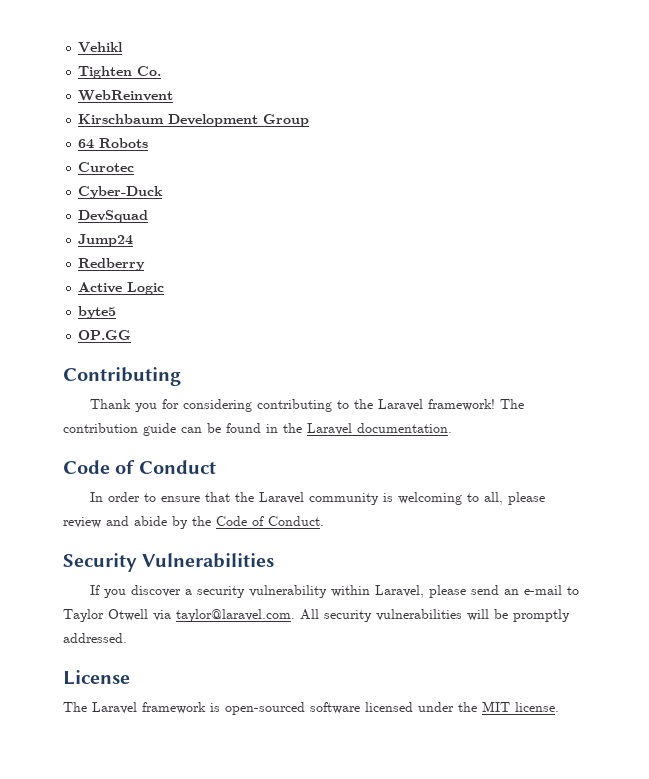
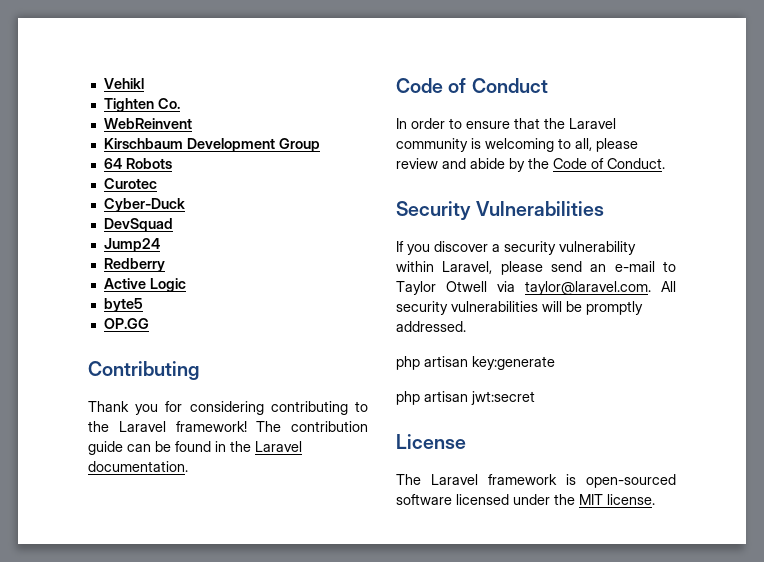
(127, 638) none -> [396,356,555,370] [396,391,535,405] // php artisan key:generate // php artisan jwt:secret

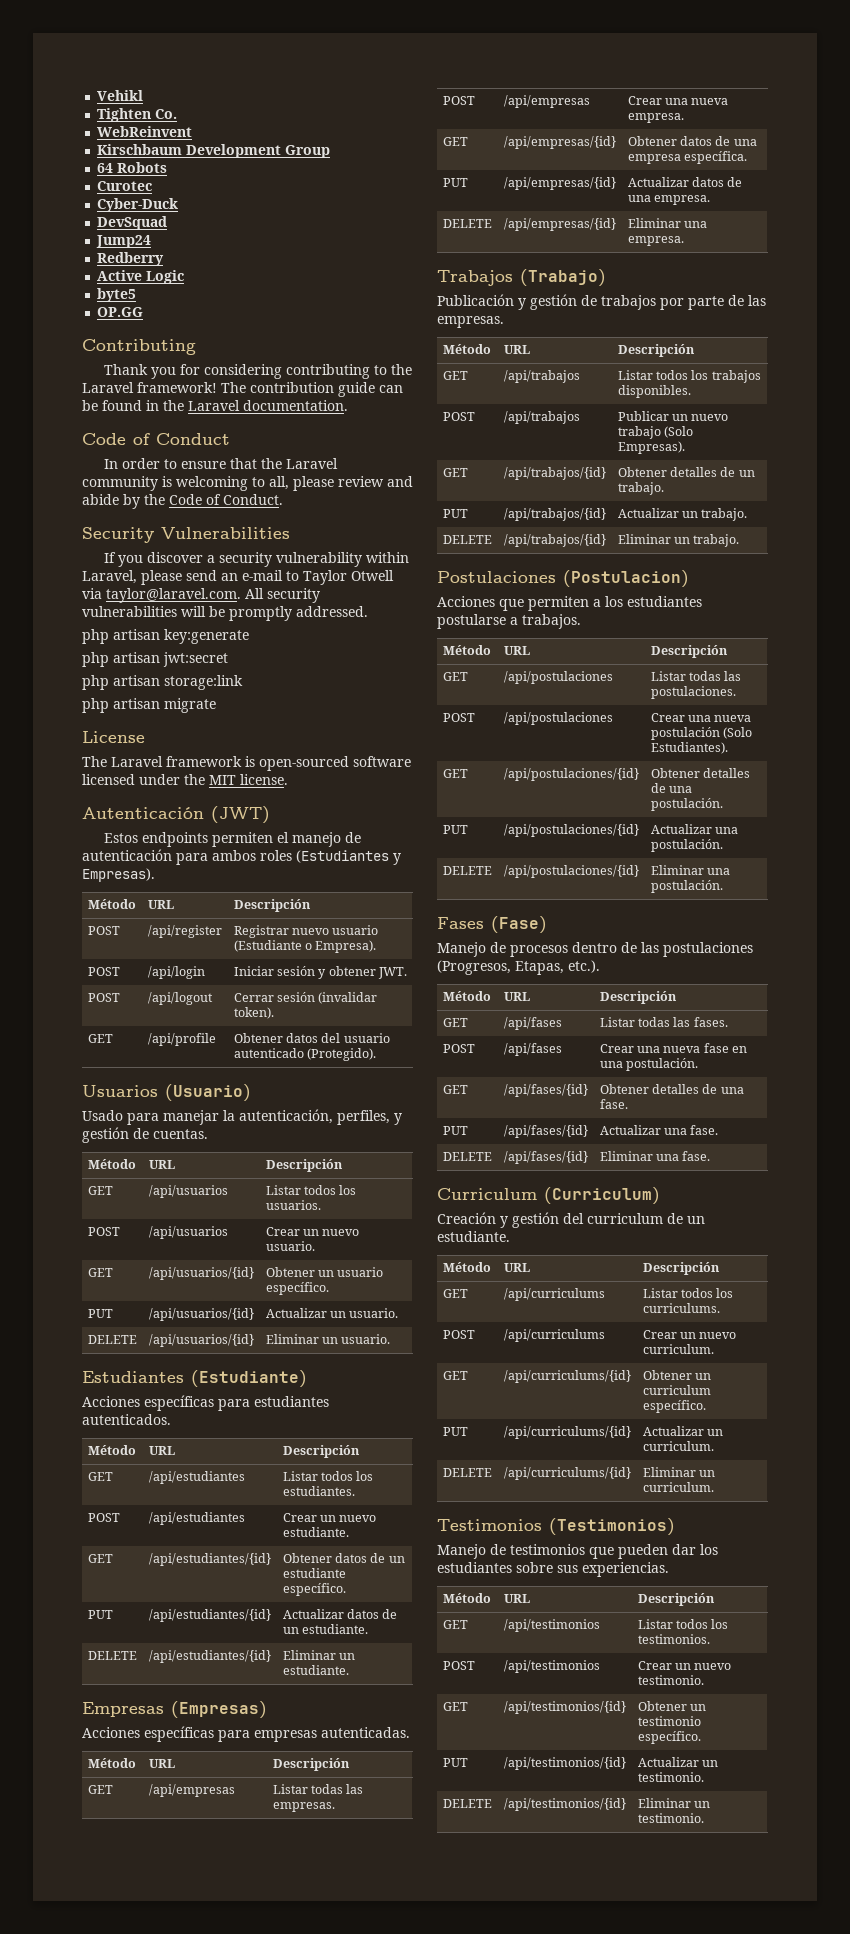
(535, 398) none -> [82,675,243,690] [82,698,216,713] // php artisan storage:link // php artisan migrate
(655, 499) none -> [82,806,270,824] [104,832,362,847] [82,849,401,865] [82,868,155,882] [87,899,136,909] [147,900,174,909] [233,899,311,912] [87,926,120,935] [147,925,222,938] [233,925,379,938] [233,940,377,953] [87,967,120,976] [147,966,205,979] [233,966,408,979] [87,993,120,1002] [147,992,213,1005] [233,992,378,1004] [233,1007,274,1019] [87,1034,113,1043] [147,1033,216,1046] [233,1033,390,1043] [233,1048,377,1061] [82,1084,251,1102] [82,1109,402,1125] [82,1127,208,1143] [87,1159,136,1169] [148,1160,175,1169] [265,1159,343,1172] [87,1186,113,1195] [148,1185,228,1198] [265,1185,357,1195] [265,1200,321,1210] [87,1227,120,1236] [148,1226,228,1239] [265,1227,360,1236] [265,1241,315,1251] [87,1268,113,1277] [148,1267,254,1280] [265,1267,384,1277] [265,1282,329,1295] [87,1309,113,1318] [148,1308,254,1321] [265,1308,399,1318] [87,1335,137,1344] [148,1334,254,1347] [265,1334,391,1344] [82,1370,307,1388] [82,1395,329,1411] [82,1414,171,1425] [87,1445,136,1455] [148,1446,175,1455] [282,1445,360,1458] [87,1472,113,1481] [148,1471,245,1484] [282,1471,374,1481] [282,1486,355,1496] [87,1513,120,1522] [148,1512,245,1525] [282,1513,377,1522] [282,1527,349,1537] [87,1554,113,1563] [148,1553,271,1566] [282,1553,405,1563] [282,1568,346,1578] [282,1583,346,1596] [87,1610,113,1619] [148,1609,271,1622] [282,1609,398,1619] [282,1624,369,1634] [87,1651,137,1660] [148,1650,271,1663] [282,1650,356,1660] [282,1665,349,1675] [82,1701,267,1719] [82,1726,410,1742] [87,1758,136,1768] [148,1759,175,1768] [272,1758,350,1771] [87,1785,113,1794] [148,1784,235,1797] [272,1784,364,1794] [272,1802,335,1812] [442,96,475,105] [503,95,590,108] [627,96,729,105] [627,113,684,123] [442,137,468,146] [503,136,616,149] [627,136,757,146] [627,151,748,164] [442,178,468,187] [503,177,616,190] [627,177,743,187] [627,195,711,205] [442,219,492,228] [503,218,616,231] [627,218,708,228] [627,236,684,246] [437,269,606,287] [437,294,766,310] [437,316,504,328] [442,344,491,354] [503,345,530,354] [617,344,695,357] [442,371,468,380] [503,370,580,383] [617,370,761,383] [617,385,691,398] [442,412,475,421] [503,411,580,424] [617,411,729,421] [617,426,694,439] [617,441,685,454] [442,468,468,477] [503,467,606,480] [617,467,755,477] [617,482,664,495] [442,509,468,518] [503,508,606,521] [617,508,748,521] [442,535,492,544] [503,534,606,547] [617,534,740,547] [437,570,689,588] [437,596,702,611] [437,614,581,629] [442,645,491,655] [503,646,530,655] [650,645,728,658] [442,672,468,681] [503,671,613,684] [650,671,742,681] [650,686,736,699] [442,713,475,722] [503,712,613,725] [650,713,752,722] [650,727,753,740] [650,742,728,754] [442,769,468,778] [503,768,639,781] [650,768,751,778] [650,783,693,793] [650,798,723,811] [442,825,468,834] [503,824,639,837] [650,824,739,834] [650,839,723,852] [442,866,492,875] [503,865,639,878] [650,865,731,875] [650,880,723,893] [437,916,547,934] [437,942,753,957] [437,960,600,975] [442,991,491,1001] [503,992,530,1001] [599,991,677,1004] [442,1018,468,1027] [503,1017,562,1030] [599,1017,728,1027] [442,1044,475,1053] [503,1043,562,1056] [599,1043,748,1053] [599,1058,699,1071] [442,1085,468,1094] [503,1084,588,1097] [599,1084,744,1094] [599,1099,628,1109] [442,1126,468,1135] [503,1125,588,1138] [599,1125,719,1135] [442,1152,492,1161] [503,1151,588,1164] [599,1151,711,1161] [437,1187,660,1205] [437,1212,705,1228] [437,1231,510,1242] [442,1262,491,1272] [503,1263,530,1272] [642,1262,720,1275] [442,1289,468,1298] [503,1288,605,1301] [642,1288,734,1298] [642,1303,720,1313] [442,1330,475,1339] [503,1329,605,1342] [642,1330,737,1339] [642,1344,714,1354] [442,1371,468,1380] [503,1370,631,1383] [642,1370,712,1380] [642,1385,711,1395] [642,1400,706,1413] [442,1427,468,1436] [503,1426,631,1439] [642,1426,724,1436] [642,1441,714,1451] [442,1468,492,1477] [503,1467,631,1480] [642,1467,716,1477] [642,1482,714,1492] [437,1518,675,1536] [437,1544,718,1559] [437,1562,669,1577] [442,1593,491,1603] [503,1594,530,1603] [637,1593,715,1606] [442,1620,468,1629] [503,1619,600,1632] [637,1619,729,1629] [637,1634,710,1644] [442,1661,475,1670] [503,1660,600,1673] [637,1661,732,1670] [637,1675,704,1685] [442,1702,468,1711] [503,1701,626,1714] [637,1701,707,1711] [637,1716,701,1726] [637,1731,701,1744] [442,1758,468,1767] [503,1757,626,1770] [637,1757,719,1767] [637,1772,704,1782] [442,1799,492,1808] [503,1798,626,1811] [637,1798,711,1808] [637,1813,704,1823] // Autenticación (JWT) // Estos endpoints permiten el manejo de autenticación para ambos roles (Estudiantes y Empresas). // Método | URL | Descripción // POST | /api/register | Registrar nuevo usuario (Estudiante o Empresa). // POST | /api/login | Iniciar sesión y obtener JWT. // POST | /api/logout | Cerrar sesión (invalidar token). // GET | /api/profile | Obtener datos del usuario autenticado (Protegido). // Usuarios (Usuario) // Usado para manejar la autenticación, perfiles, y gestión de cuentas. // Método | URL | Descripción // GET | /api/usuarios | Listar todos los usuarios. // POST | /api/usuarios | Crear un nuevo usuario. // GET | /api/usuarios/{id} | Obtener un usuario específico. // PUT | /api/usuarios/{id} | Actualizar un usuario. // DELETE | /api/usuarios/{id} | Eliminar un usuario. // Estudiantes (Estudiante) // Acciones específicas para estudiantes autenticados. // Método | URL | Descripción // GET | /api/estudiantes | Listar todos los estudiantes. // POST | /api/estudiantes | Crear un nuevo estudiante. // GET | /api/estudiantes/{id} | Obtener datos de un estudiante específico. // PUT | /api/estudiantes/{id} | Actualizar datos de un estudiante. // DELETE | /api/estudiantes/{id} | Eliminar un estudiante. // Empresas (Empresas) // Acciones específicas para empresas autenticadas. // Método | URL | Descripción // GET | /api/empresas | Listar todas las empresas. // POST | /api/empresas | Crear una nueva empresa. // GET | /api/empresas/{id} | Obtener datos de una empresa específica. // PUT | /api/empresas/{id} | Actualizar datos de una empresa. // DELETE | /api/empresas/{id} | Eliminar una empresa. // Trabajos (Trabajo) // Publicación y gestión de trabajos por parte de las empresas. // Método | URL | Descripción // GET | /api/trabajos | Listar todos los trabajos disponibles. // POST | /api/trabajos | Publicar un nuevo trabajo (Solo Empresas). // GET | /api/trabajos/{id} | Obtener detalles de un trabajo. // PUT | /api/trabajos/{id} | Actualizar un trabajo. // DELETE | /api/trabajos/{id} | Eliminar un trabajo. // Postulaciones (Postulacion) // Acciones que permiten a los estudiantes postularse a trabajos. // Método | URL | Descripción // GET | /api/postulaciones | Listar todas las postulaciones. // POST | /api/postulaciones | Crear una nueva postulación (Solo Estudiantes). // GET | /api/postulaciones/{id} | Obtener detalles de una postulación. // PUT | /api/postulaciones/{id} | Actualizar una postulación. // DELETE | /api/postulaciones/{id} | Eliminar una postulación. // Fases (Fase) // Manejo de procesos dentro de las postulaciones (Progresos, Etapas, etc.). // Método | URL | Descripción // GET | /api/fases | Listar todas las fases. // POST | /api/fases | Crear una nueva fase en una postulación. // GET | /api/fases/{id} | Obtener detalles de una fase. // PUT | /api/fases/{id} | Actualizar una fase. // DELETE | /api/fases/{id} | Eliminar una fase. // Curriculum (Curriculum) // Creación y gestión del curriculum de un estudiante. // Método | URL | Descripción // GET | /api/curriculums | Listar todos los curriculums. // POST | /api/curriculums | Crear un nuevo curriculum. // GET | /api/curriculums/{id} | Obtener un curriculum específico. // PUT | /api/curriculums/{id} | Actualizar un curriculum. // DELETE | /api/curriculums/{id} | Eliminar un curriculum. // Testimonios (Testimonios) // Manejo de testimonios que pueden dar los estudiantes sobre sus experiencias. // Método | URL | Descripción // GET | /api/testimonios | Listar todos los testimonios. // POST | /api/testimonios | Crear un nuevo testimonio. // GET | /api/testimonios/{id} | Obtener un testimonio específico. // PUT | /api/testimonios/{id} | Actualizar un testimonio. // DELETE | /api/testimonios/{id} | Eliminar un testimonio.

